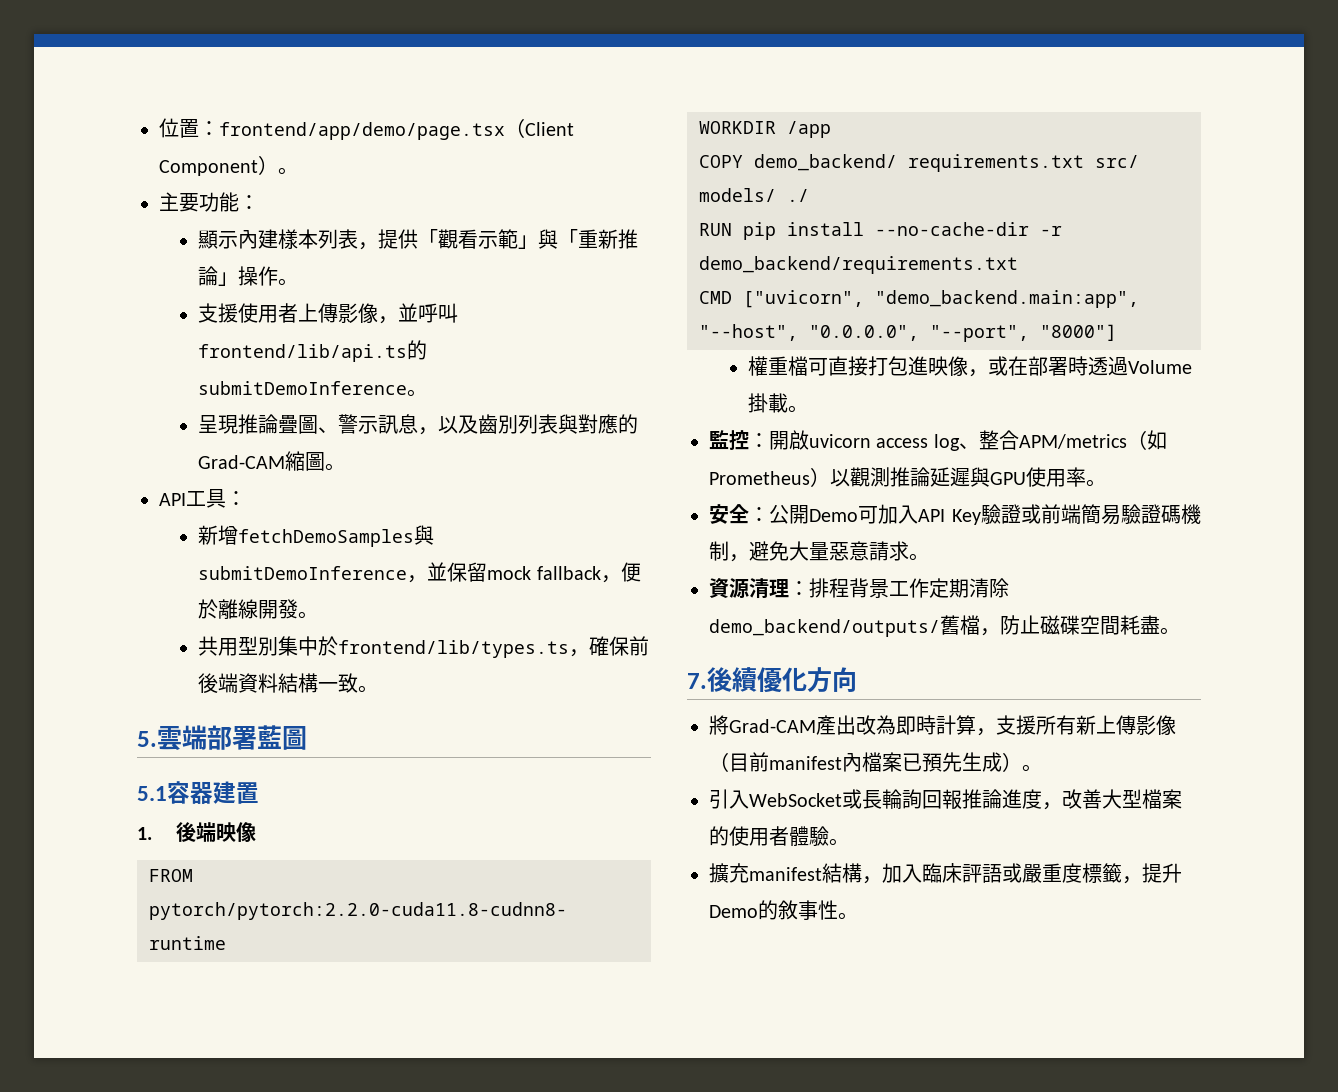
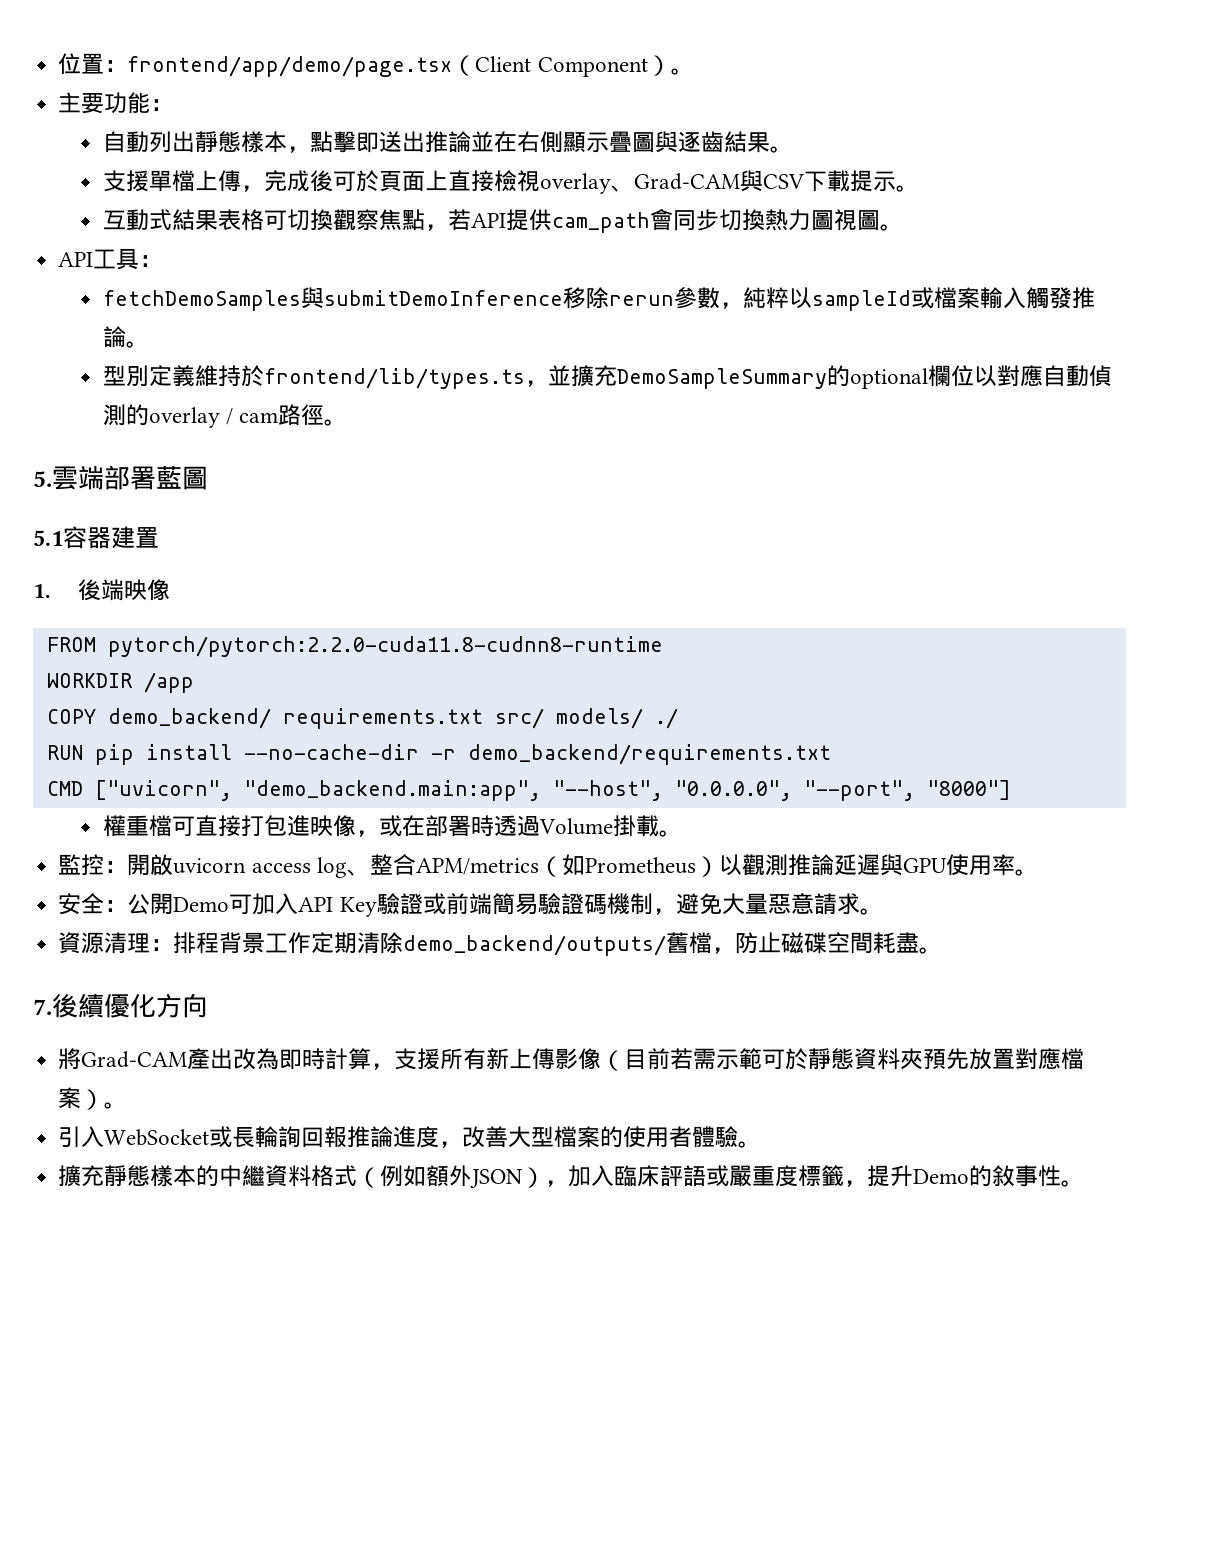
[198,229,639,250] [198,266,299,286] [198,303,459,324] [198,340,428,362] [198,381,428,397] [198,414,639,435] [198,451,306,471] 顯示內建樣本列表，提供「觀看示範」與「重新推論」操作。 // 支援使用者上傳影像，並呼叫frontend/lib/api.ts的submitDemoInference。 // 呈現推論疊圖、警示訊息，以及齒別列表與對應的Grad-CAM縮 -> [103,131,794,153] [103,170,920,194] [103,209,858,233] 自動列出靜態樣本，點擊即送出推論並在右側顯示疊圖與逐齒結果。 // 支援單檔上傳，完成後可於頁面上直接檢視overlay、Grad-CAM與CSV下載提示。 // 互動式結果表格可切換觀察焦點，若API提供cam_path會同步切換熱力圖視
[198,525,239,545] 新增 -> (163, 261) none
[407,562,641,583] [198,599,319,619] [198,636,650,658] [198,673,359,693] ，並保留mock fallback，便於離線開發。 // 共用型別集中於frontend/lib/types.ts，確保前後端資料結構一致 -> [563,287,1096,311] [103,326,150,348] [103,365,1113,389] [103,404,325,428] 移除rerun參數，純粹以sampleId或檔案輸入觸發推論。 // 型別定義維持於frontend/lib/types.ts，並擴充DemoSampleSummary的optional欄位以對應自動偵測的overlay / cam路徑
[769,752,1002,772] manifest內檔案已預先生成 -> [670,1048,1085,1070] [58,1087,82,1109] 若需示範可於靜態資料夾預先放置對應檔案
[749,863,862,883] manifest結構 -> [104,1165,546,1188] 靜態樣本的中繼資料格式（例如額外JSON）

